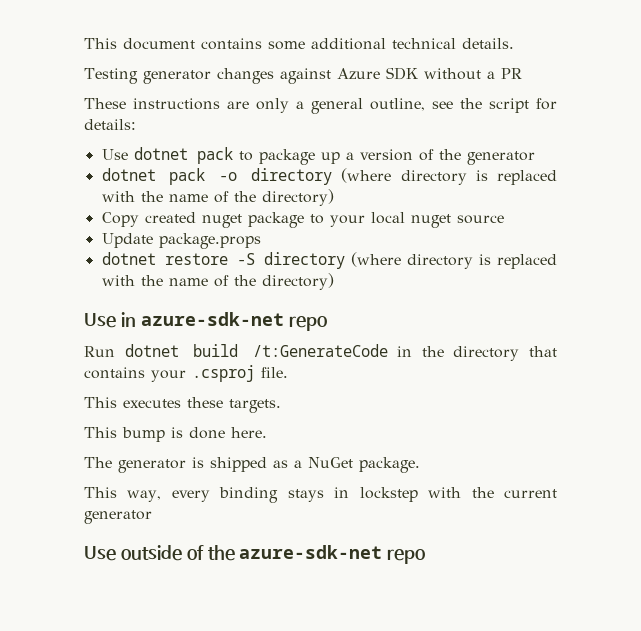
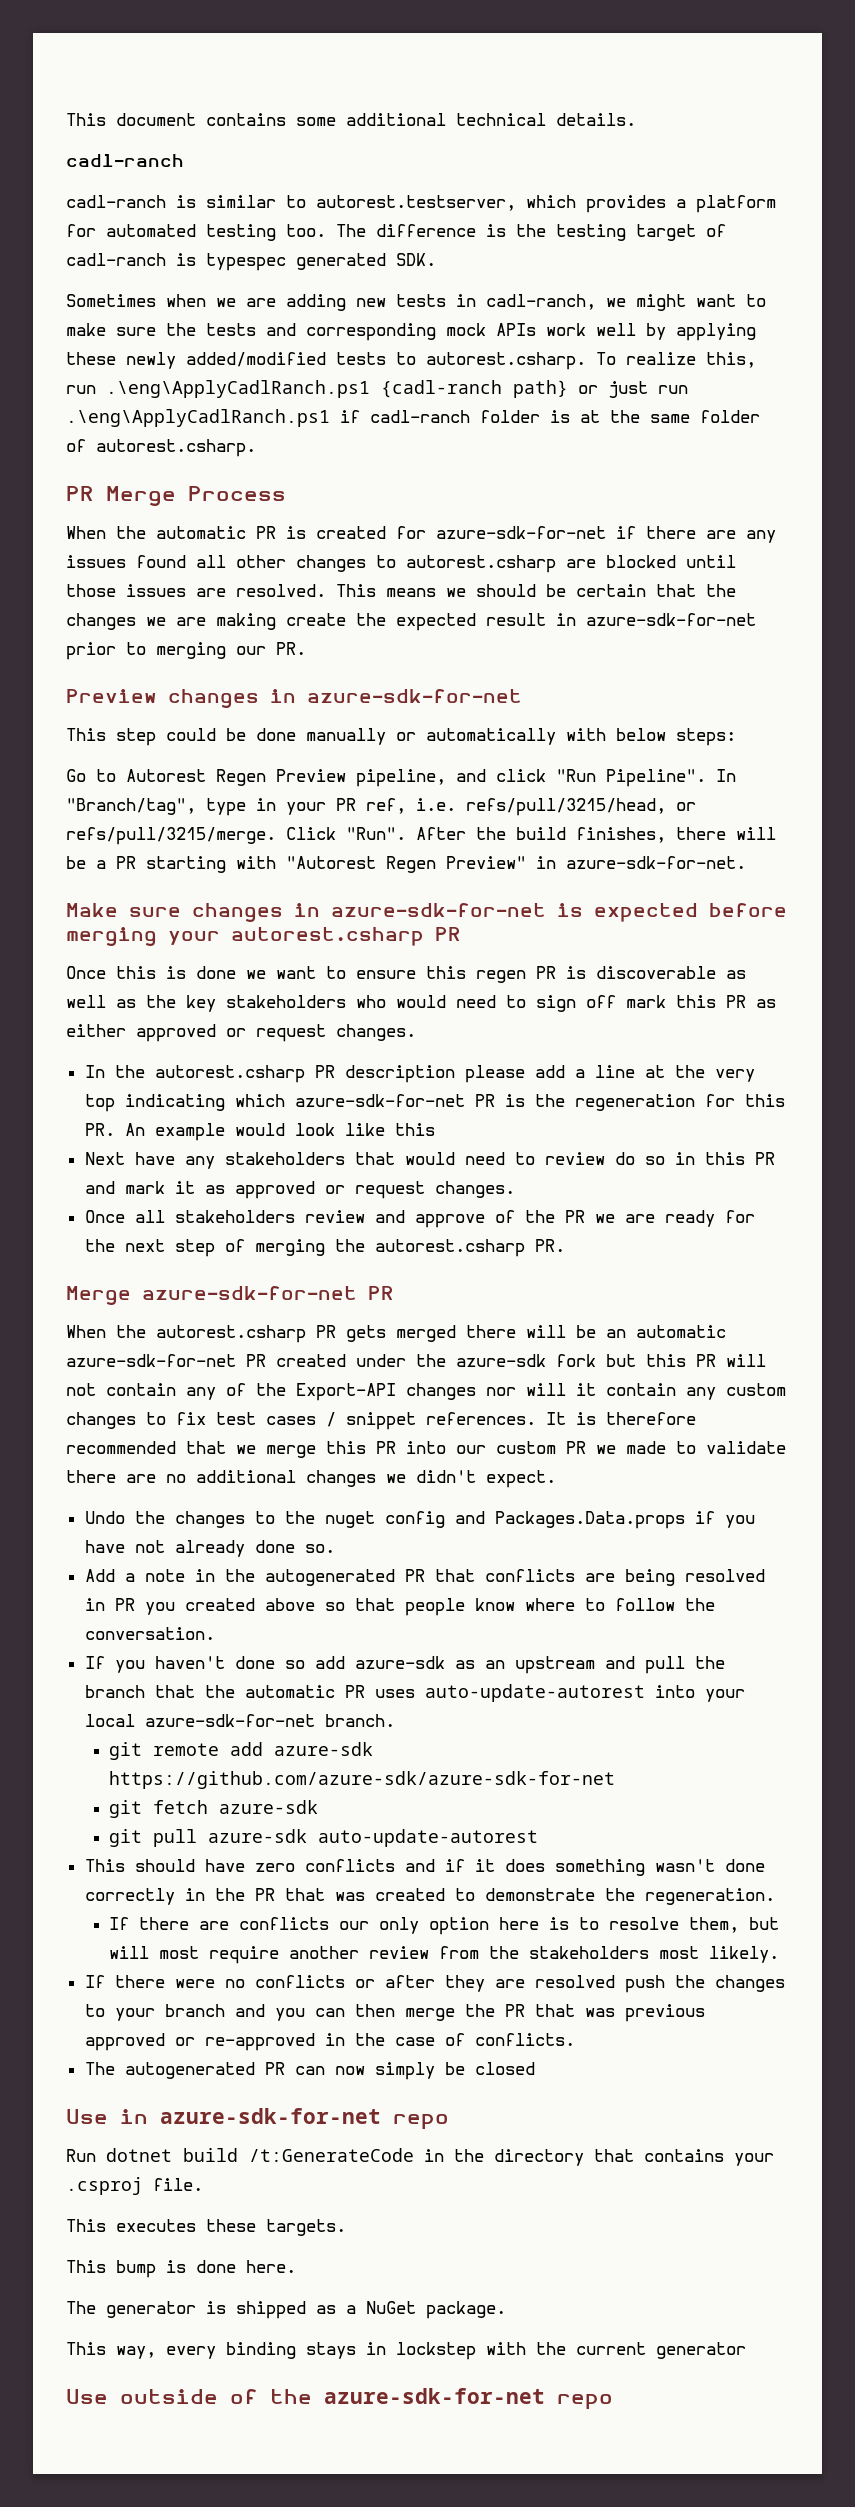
[84,67,522,84] [84,98,557,114] [84,119,136,130] [101,147,535,165] [101,168,557,185] [101,189,334,206] [101,212,504,228] [101,233,261,249] [101,252,557,269] [101,273,334,290] Testing generator changes against Azure SDK without a PR // These instructions are only a general outline, see the script for details: // Use dotnet pack to package up a version of the generator // dotnet pack -o directory (where directory is replaced with the name of the directory) // Copy created nuget package to your local nuget source // Update package.props // dotnet restore -S directory (where directory is replaced with the name of the directory) -> [66,154,184,167] [66,195,776,213] [66,224,726,241] [66,253,436,271] [66,294,766,311] [66,323,756,341] [66,352,756,370] [66,380,688,398] [66,409,760,427] [66,439,256,457] [66,486,286,506] [66,526,776,543] [66,555,736,573] [66,584,736,597] [66,613,756,631] [66,642,306,660] [66,689,522,708] [66,728,736,746] [66,769,736,787] [66,798,696,816] [66,827,776,845] [66,856,746,873] [66,903,787,922] [66,927,461,946] [66,966,746,983] [66,995,776,1012] [66,1024,416,1042] [84,1065,755,1083] [84,1094,785,1112] [84,1123,435,1141] [84,1152,775,1169] [84,1181,515,1199] [84,1210,755,1228] [84,1239,565,1257] [66,1286,394,1305] [66,1325,726,1343] [66,1354,766,1367] [66,1383,786,1401] [66,1412,696,1430] [66,1441,786,1458] [66,1470,556,1488] [84,1511,755,1529] [84,1540,335,1557] [84,1569,765,1586] [84,1598,715,1616] [84,1627,215,1640] [84,1656,725,1674] [84,1684,745,1702] [84,1714,395,1727] [109,1742,374,1760] [109,1771,616,1789] [109,1800,319,1818] [109,1829,539,1847] [84,1859,765,1876] [84,1888,775,1905] [109,1917,780,1935] [109,1946,780,1964] [84,1975,785,1993] [84,2004,705,2022] [84,2033,575,2051] [84,2062,535,2080] cadl-ranch // cadl-ranch is similar to autorest.testserver, which provides a platform for automated testing too. The difference is the testing target of cadl-ranch is typespec generated SDK. // Sometimes when we are adding new tests in cadl-ranch, we might want to make sure the tests and corresponding mock APIs work well by applying these newly added/modified tests to autorest.csharp. To realize this, run .\eng\ApplyCadlRanch.ps1 {cadl-ranch path} or just run .\eng\ApplyCadlRanch.ps1 if cadl-ranch folder is at the same folder of autorest.csharp. // PR Merge Process // When the automatic PR is created for azure-sdk-for-net if there are any issues found all other changes to autorest.csharp are blocked until those issues are resolved. This means we should be certain that the changes we are making create the expected result in azure-sdk-for-net prior to merging our PR. // Preview changes in azure-sdk-for-net // This step could be done manually or automatically with below steps: // Go to Autorest Regen Preview pipeline, and click "Run Pipeline". In "Branch/tag", type in your PR ref, i.e. refs/pull/3215/head, or refs/pull/3215/merge. Click "Run". After the build finishes, there will be a PR starting with "Autorest Regen Preview" in azure-sdk-for-net. // Make sure changes in azure-sdk-for-net is expected before merging your autorest.csharp PR // Once this is done we want to ensure this regen PR is discoverable as well as the key stakeholders who would need to sign off mark this PR as either approved or request changes. // In the autorest.csharp PR description please add a line at the very top indicating which azure-sdk-for-net PR is the regeneration for this PR. An example would look like this // Next have any stakeholders that would need to review do so in this PR and mark it as approved or request changes. // Once all stakeholders review and approve of the PR we are ready for the next step of merging the autorest.csharp PR. // Merge azure-sdk-for-net PR // When the autorest.csharp PR gets merged there will be an automatic azure-sdk-for-net PR created under the azure-sdk fork but this PR will not contain any of the Export-API changes nor will it contain any custom changes to fix test cases / snippet references. It is therefore recommended that we merge this PR into our custom PR we made to validate there are no additional changes we didn't expect. // Undo the changes to the nuget config and Packages.Data.props if you have not already done so. // Add a note in the autogenerated PR that conflicts are being resolved in PR you created above so that people know where to follow the conversation. // If you haven't done so add azure-sdk as an upstream and pull the branch that the automatic PR uses auto-update-autorest into your local azure-sdk-for-net branch. // git remote add azure-sdk https://github.com/azure-sdk/azure-sdk-for-net // git fetch azure-sdk // git pull azure-sdk auto-update-autorest // This should have zero conflicts and if it does something wasn't done correctly in the PR that was created to demonstrate the regeneration. // If there are conflicts our only option here is to resolve them, but will most require another review from the stakeholders most likely. // If there were no conflicts or after they are resolved push the changes to your branch and you can then merge the PR that was previous approved or re-approved in the case of conflicts. // The autogenerated PR can now simply be closed
[140,312,284,326] azure-sdk-net -> [160,2108,381,2124] azure-sdk-for-net
[239,545,383,559] azure-sdk-net -> [324,2388,545,2404] azure-sdk-for-net

